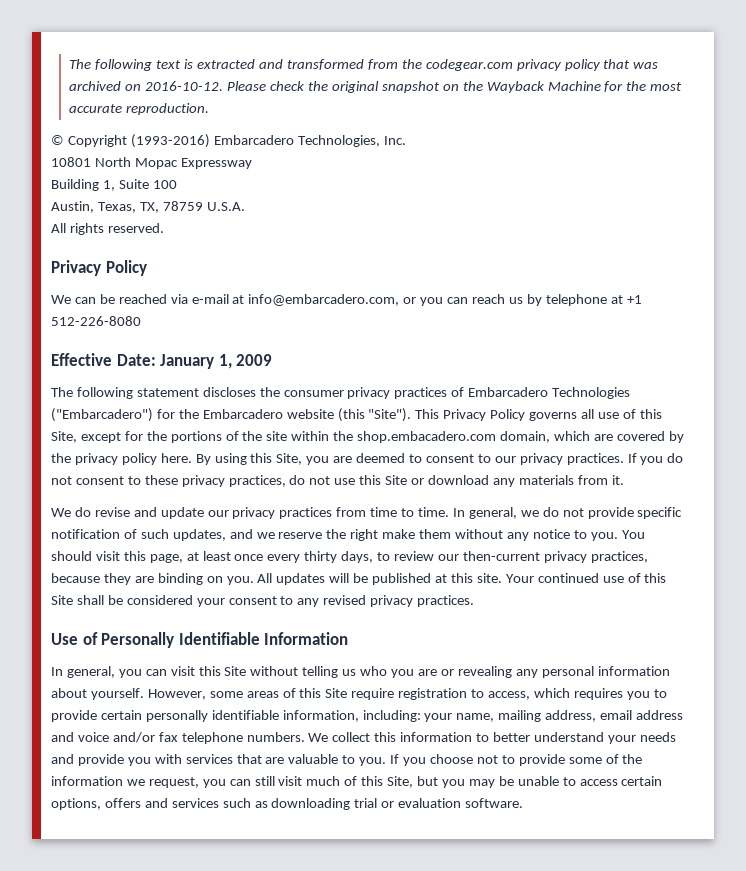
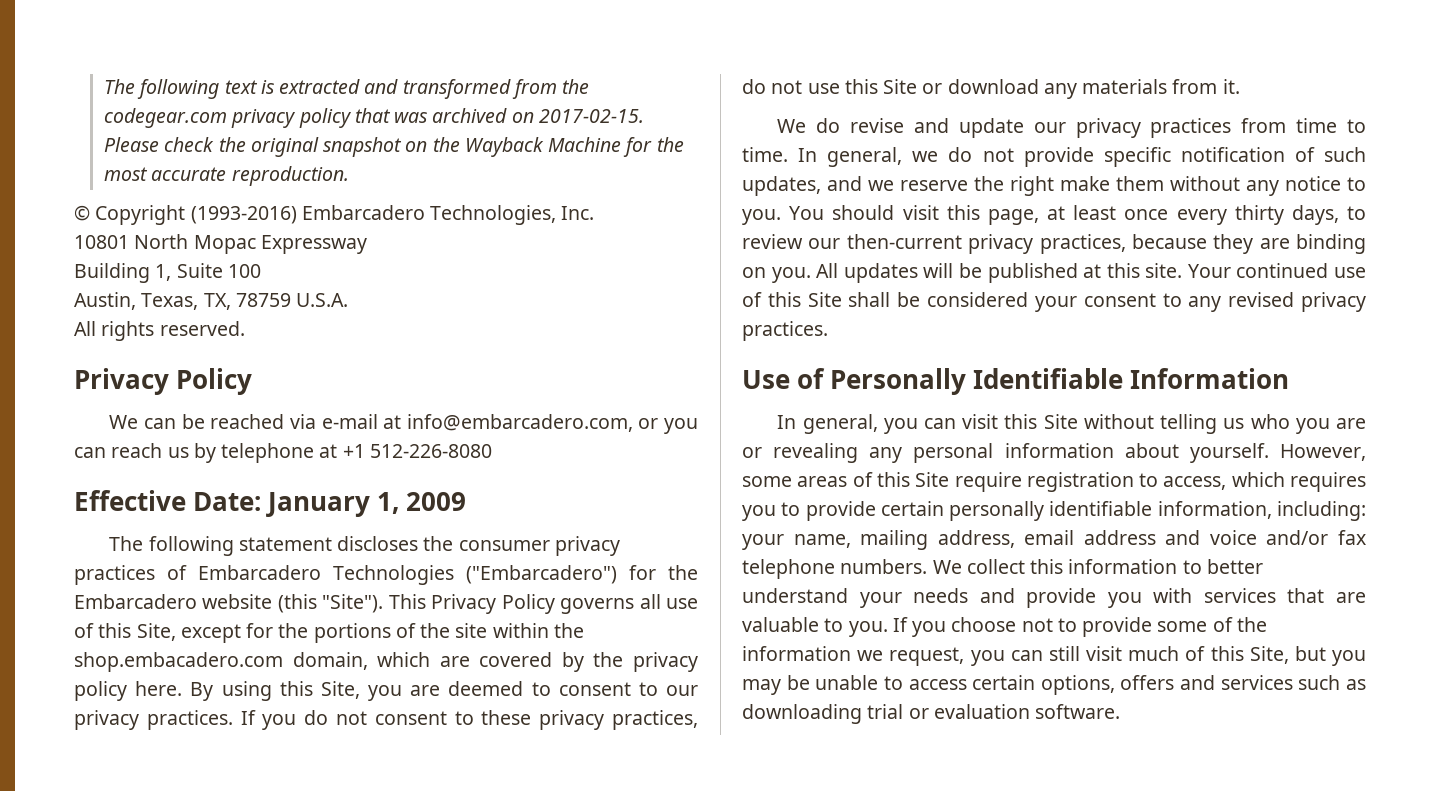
[145,81,224,91] 2016-10-12. -> [538,109,644,123] 2017-02-15.

